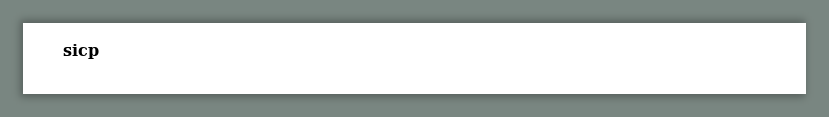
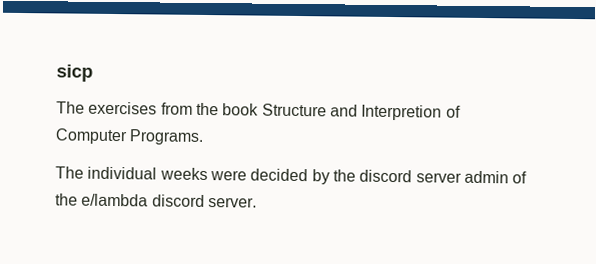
(99, 51) none -> [56,101,461,121] [55,128,205,145] [55,166,528,185] [55,193,257,208] // The exercises from the book Structure and Interpretion of Computer Programs. // The individual weeks were decided by the discord server admin of the e/lambda discord server.

